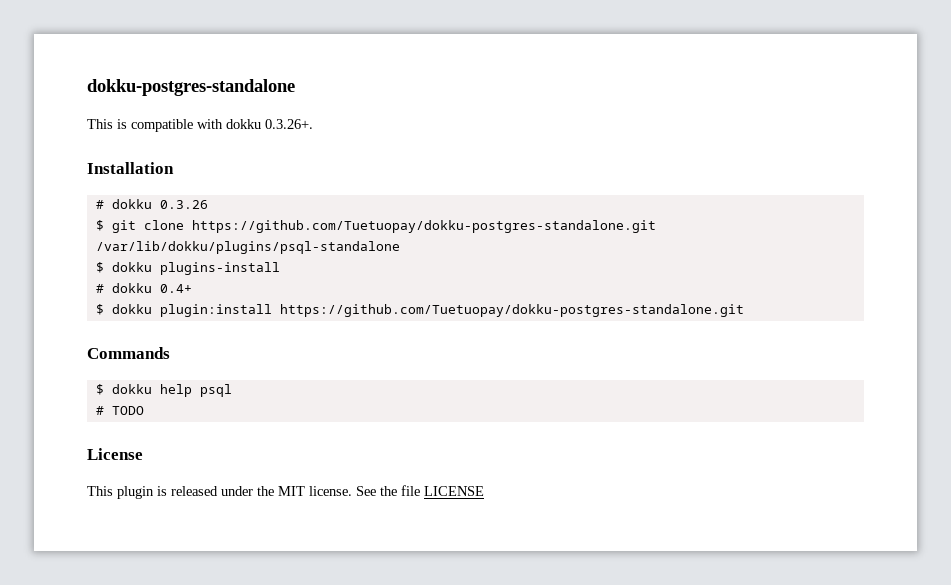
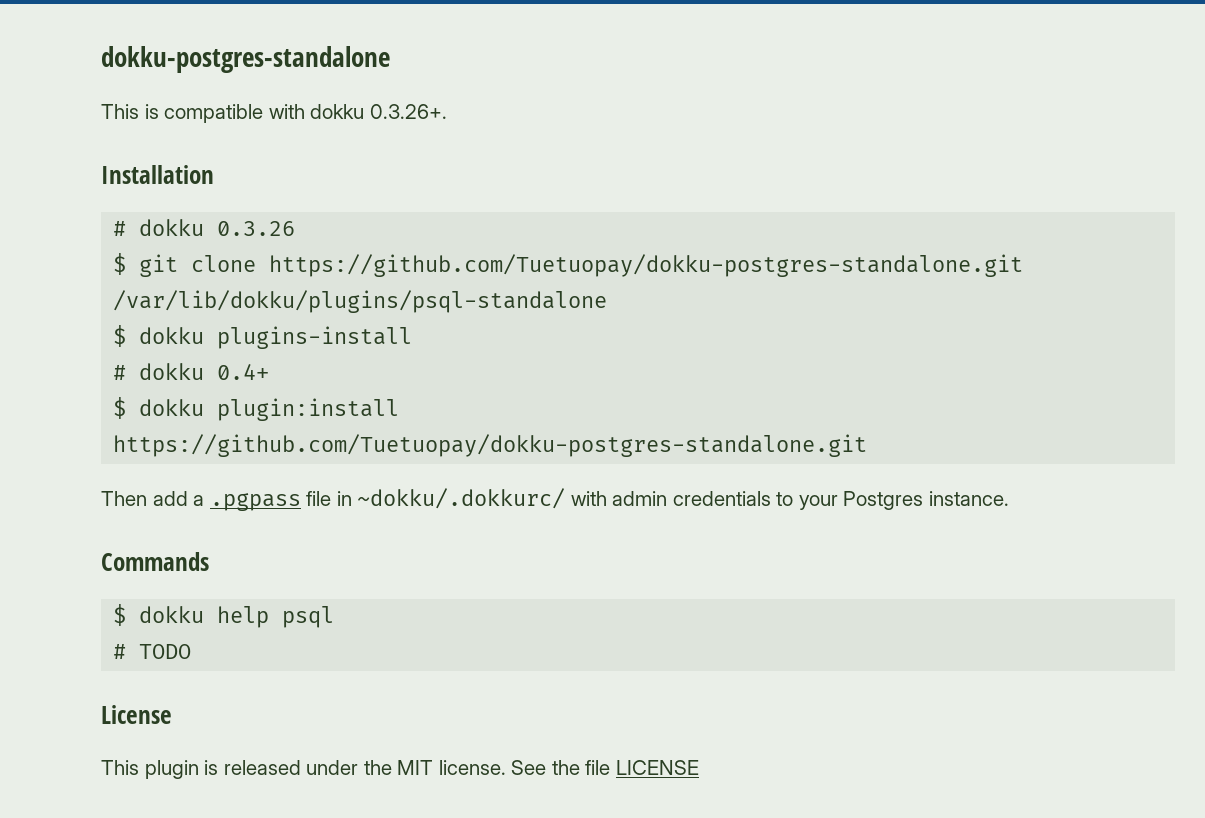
(744, 310) none -> [101,488,1009,511] // Then add a .pgpass file in ~dokku/.dokkurc/ with admin credentials to your Postgres instance.

